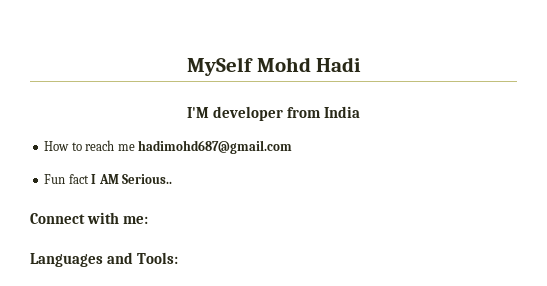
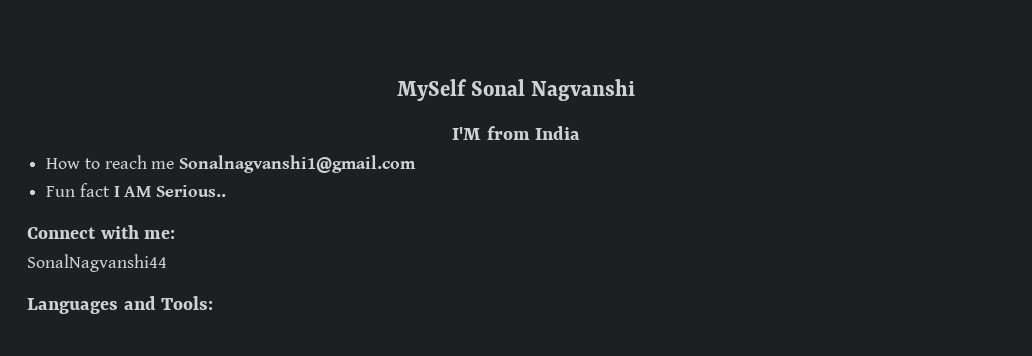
[256,57,362,72] Mohd Hadi -> [471,79,636,101] Sonal Nagvanshi
[212,106,283,121] developer -> (481, 133) none
[138,140,293,154] hadimohd687@gmail.com -> [179,155,417,173] Sonalnagvanshi1@gmail.com
(149, 220) none -> [27,254,167,272] // SonalNagvanshi44

